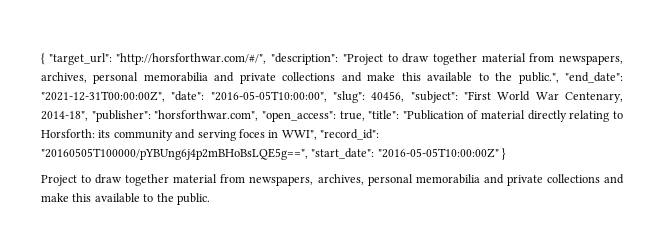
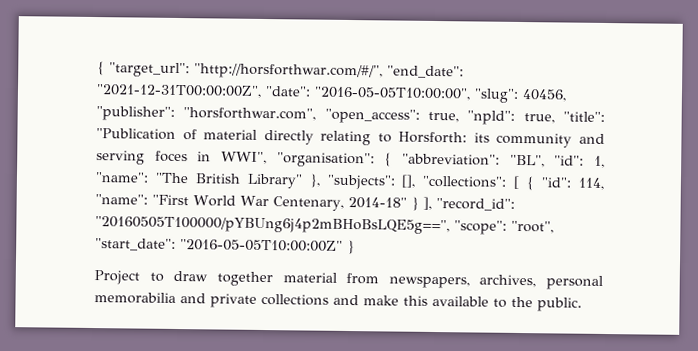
[271,53,623,65] [41,72,559,84] "description": "Project to draw together material from newspapers, archives, personal memorabilia and private collections and make this available to the public.", -> (383, 71) none
[410,91,623,103] [41,111,88,121] "subject": "First World War Centenary, 2014-18", -> (567, 95) none
(365, 116) none -> [467,110,555,125] "npld": true,
[320,129,379,140] [41,148,308,160] "record_id": "20160505T100000/pYBUng6j4p2mBHoBsLQE5g==", -> [276,152,605,168] [95,172,605,191] [95,194,515,211] [95,216,554,235] "organisation": { "abbreviation": "BL", "id": 1, "name": "The British Library" }, "subjects": [], "collections": [ { "id": 114, "name": "First World War Centenary, 2014-18" } ], "record_id": "20160505T100000/pYBUng6j4p2mBHoBsLQE5g==", "scope": "root",

